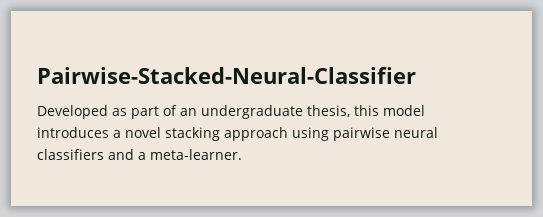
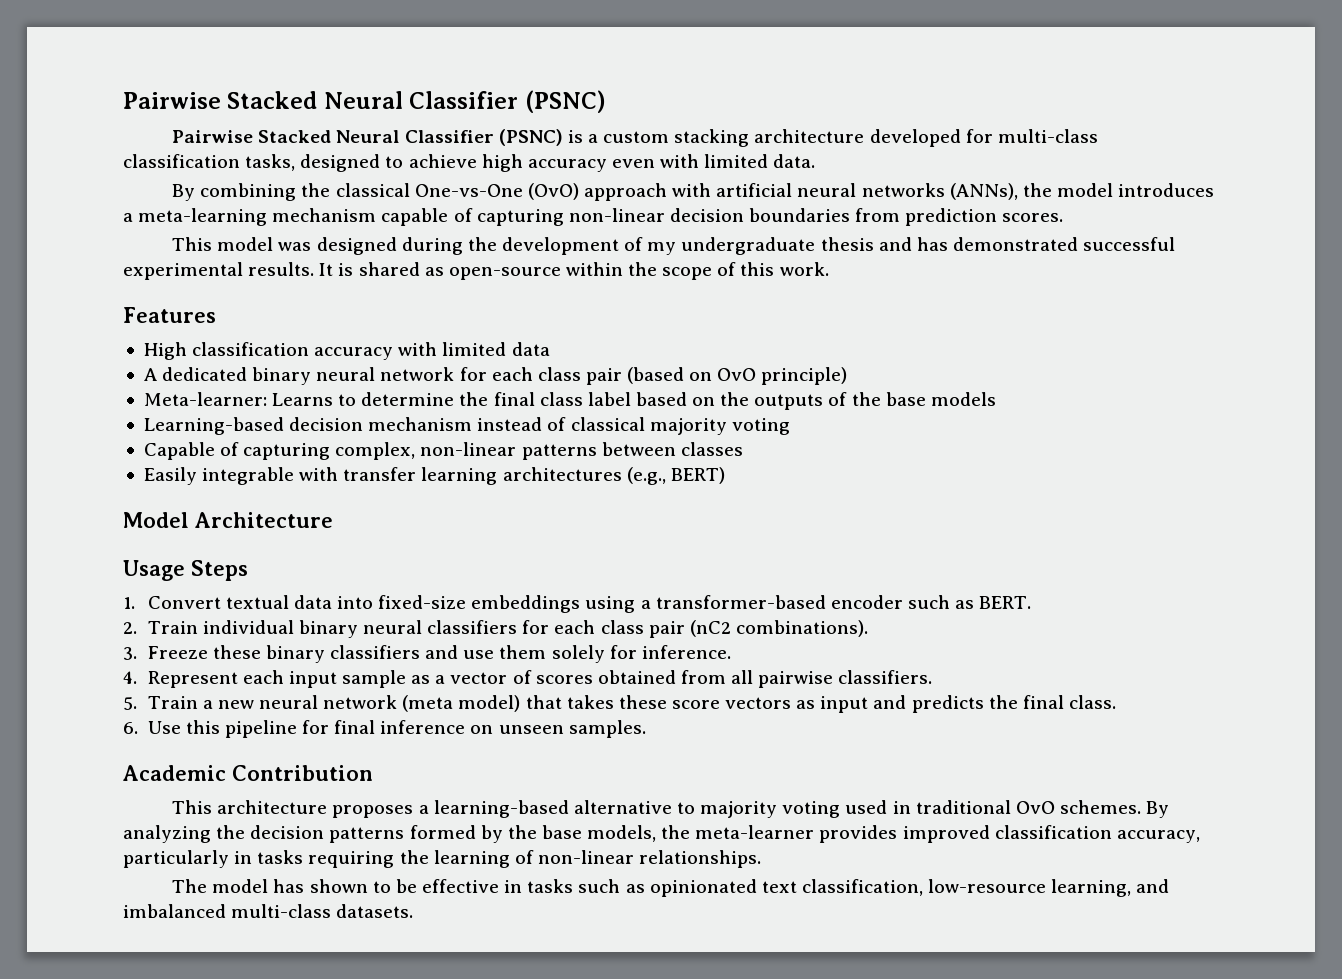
[37,67,416,84] [37,105,425,119] [37,127,438,141] [37,149,242,160] Pairwise-Stacked-Neural-Classifier // Developed as part of an undergraduate thesis, this model introduces a novel stacking approach using pairwise neural classifiers and a meta-learner. -> [123,90,606,113] [172,129,1098,147] [123,154,816,172] [172,183,1215,201] [123,208,1064,226] [172,237,1176,255] [123,262,829,280] [123,307,216,323] [143,342,550,360] [143,367,848,385] [143,392,996,410] [143,417,790,435] [143,442,743,460] [143,467,725,485] [123,512,333,528] [123,560,248,581] [123,595,1032,613] [123,620,868,638] [123,645,731,663] [123,670,933,688] [123,695,1117,713] [123,720,646,738] [123,765,373,781] [172,800,1170,818] [123,825,1200,843] [123,850,762,868] [172,879,1170,897] [123,904,414,918] Pairwise Stacked Neural Classifier (PSNC) // Pairwise Stacked Neural Classifier (PSNC) is a custom stacking architecture developed for multi-class classification tasks, designed to achieve high accuracy even with limited data. // By combining the classical One-vs-One (OvO) approach with artificial neural networks (ANNs), the model introduces a meta-learning mechanism capable of capturing non-linear decision boundaries from prediction scores. // This model was designed during the development of my undergraduate thesis and has demonstrated successful experimental results. It is shared as open-source within the scope of this work. // Features // High classification accuracy with limited data // A dedicated binary neural network for each class pair (based on OvO principle) // Meta-learner: Learns to determine the final class label based on the outputs of the base models // Learning-based decision mechanism instead of classical majority voting // Capable of capturing complex, non-linear patterns between classes // Easily integrable with transfer learning architectures (e.g., BERT) // Model Architecture // Usage Steps // 1. Convert textual data into fixed-size embeddings using a transformer-based encoder such as BERT. // 2. Train individual binary neural classifiers for each class pair (nC2 combinations). // 3. Freeze these binary classifiers and use them solely for inference. // 4. Represent each input sample as a vector of scores obtained from all pairwise classifiers. // 5. Train a new neural network (meta model) that takes these score vectors as input and predicts the final class. // 6. Use this pipeline for final inference on unseen samples. // Academic Contribution // This architecture proposes a learning-based alternative to majority voting used in traditional OvO schemes. By analyzing the decision patterns formed by the base models, the meta-learner provides improved classification accuracy, particularly in tasks requiring the learning of non-linear relationships. // The model has shown to be effective in tasks such as opinionated text classification, low-resource learning, and imbalanced multi-class datasets.

